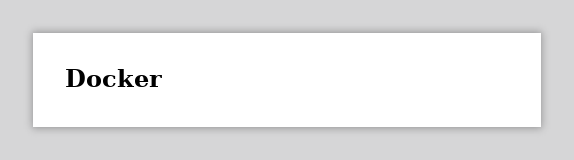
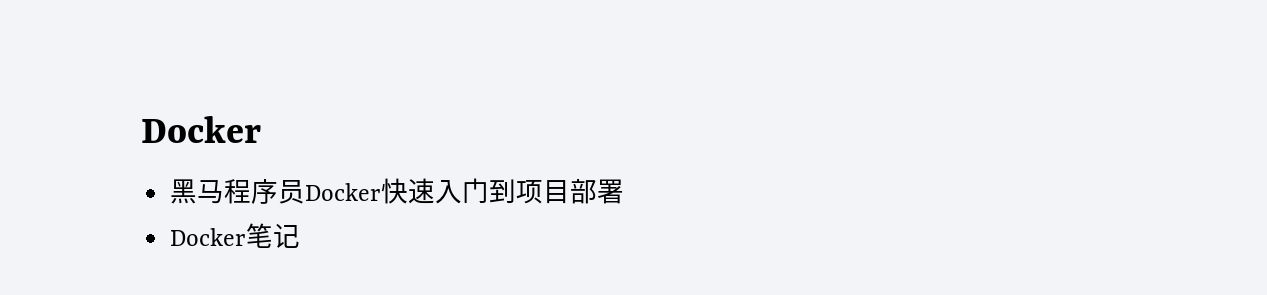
[65,69,162,87] Docker -> [141,116,261,143] [170,178,625,204] [170,223,301,248] Docker // 黑马程序员Docker快速入门到项目部署 // Docker笔记

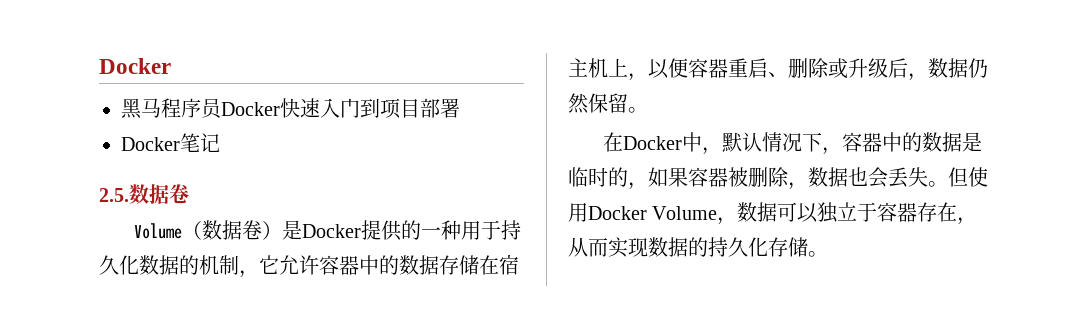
(301, 235) none -> [99,184,189,204] [133,220,521,241] [99,254,519,278] [568,58,988,81] [568,93,648,114] [602,132,982,155] [568,167,988,190] [568,202,978,225] [568,237,828,258] // 2.5.数据卷 // Volume（数据卷）是Docker提供的一种用于持久化数据的机制，它允许容器中的数据存储在宿主机上，以便容器重启、删除或升级后，数据仍然保留。 // 在Docker中，默认情况下，容器中的数据是临时的，如果容器被删除，数据也会丢失。但使用Docker Volume，数据可以独立于容器存在，从而实现数据的持久化存储。

